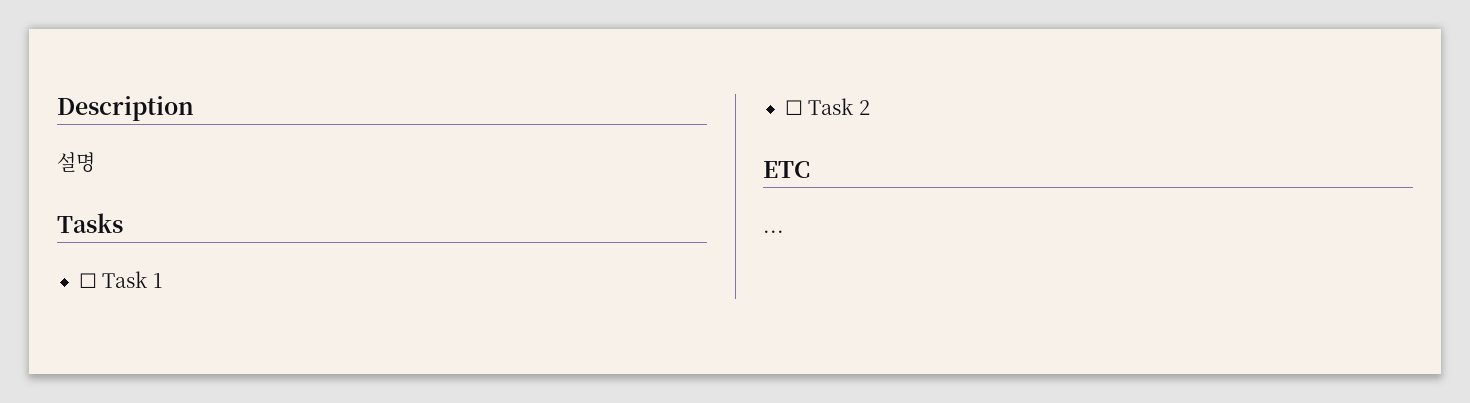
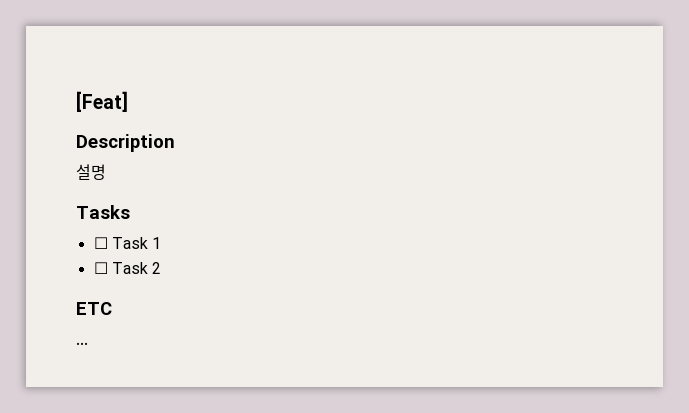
(57, 108) none -> [76,91,128,112] [Feat] //

